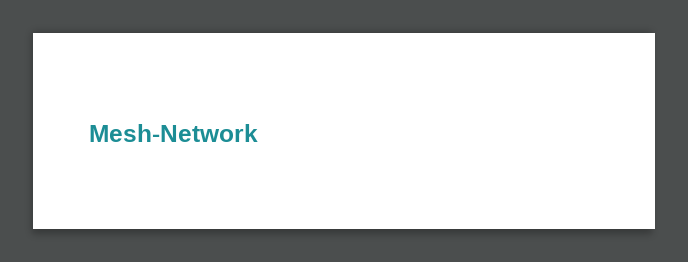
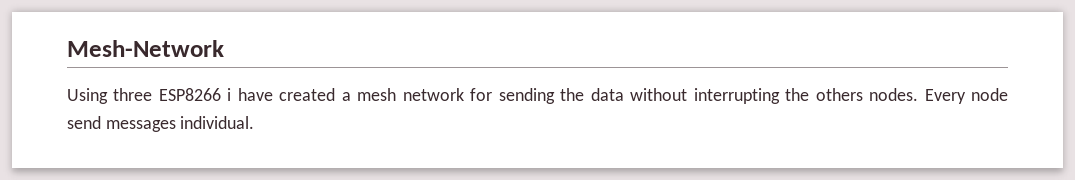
(258, 133) none -> [67,88,1009,104] [67,116,255,132] // Using three ESP8266 i have created a mesh network for sending the data without interrupting the others nodes. Every node send messages individual.

